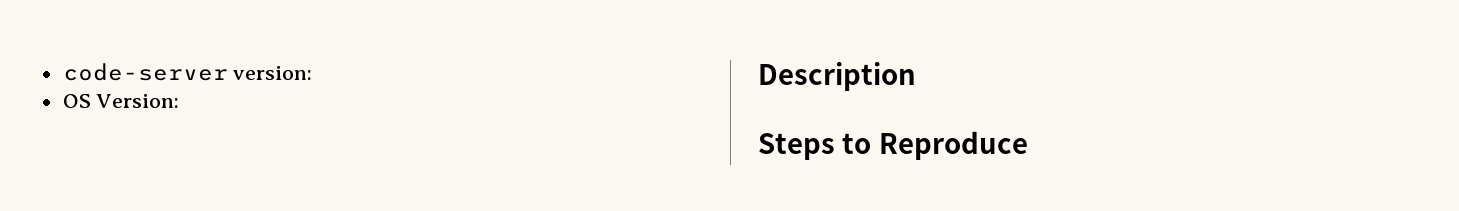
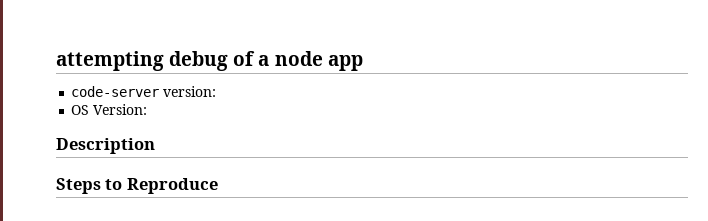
(62, 72) none -> [56,51,363,71] attempting debug of a node app //

